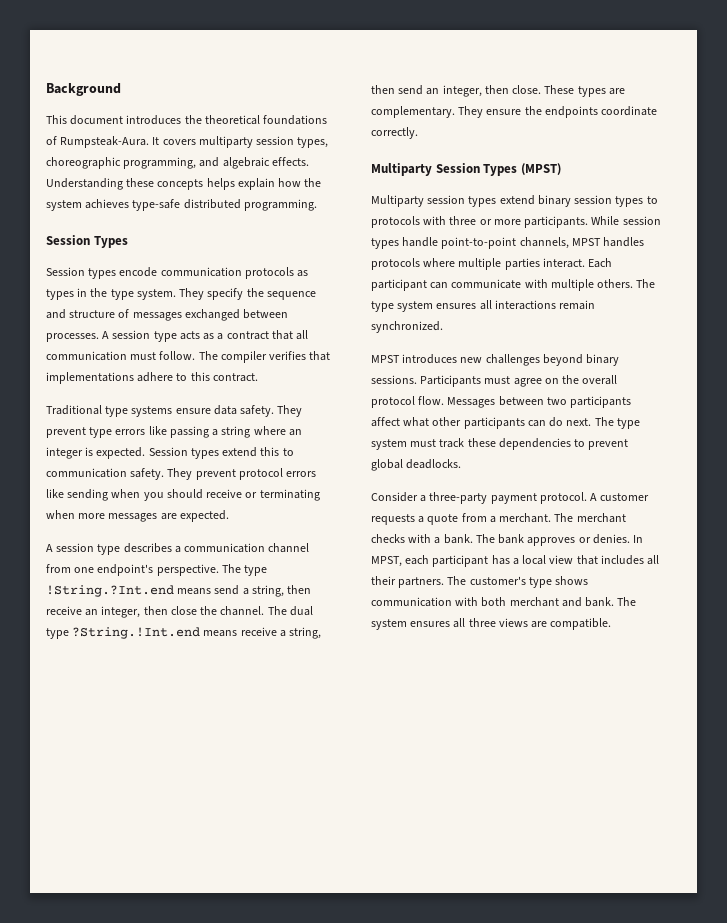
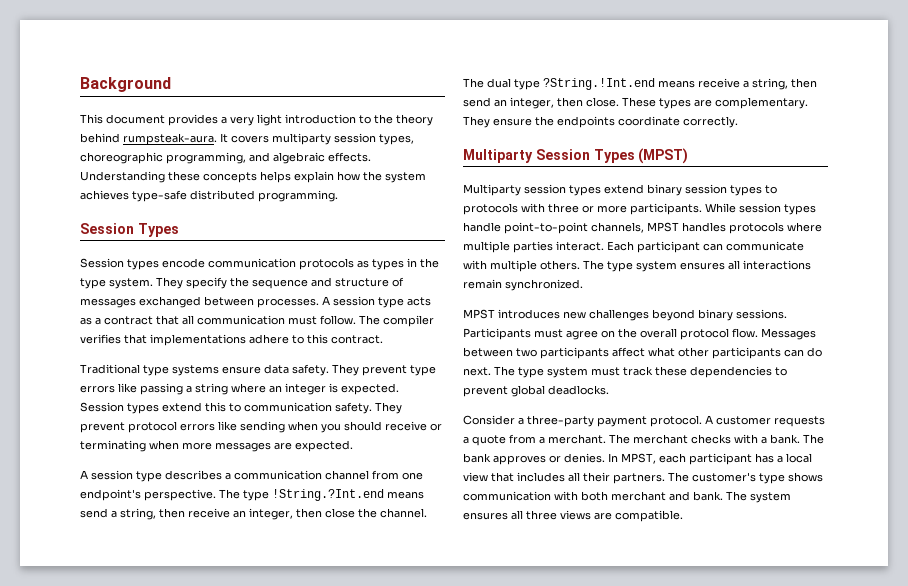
[126,115,328,125] [46,136,150,148] introduces the theoretical foundations of Rumpsteak-Aura. -> [168,114,433,126] [80,133,217,145] provides a very light introduction to the theory behind rumpsteak-aura.

